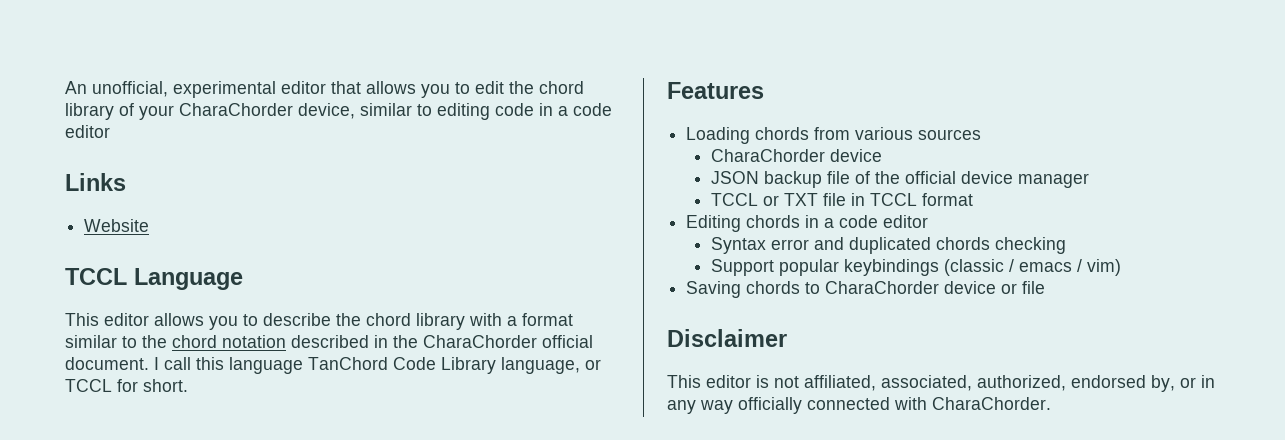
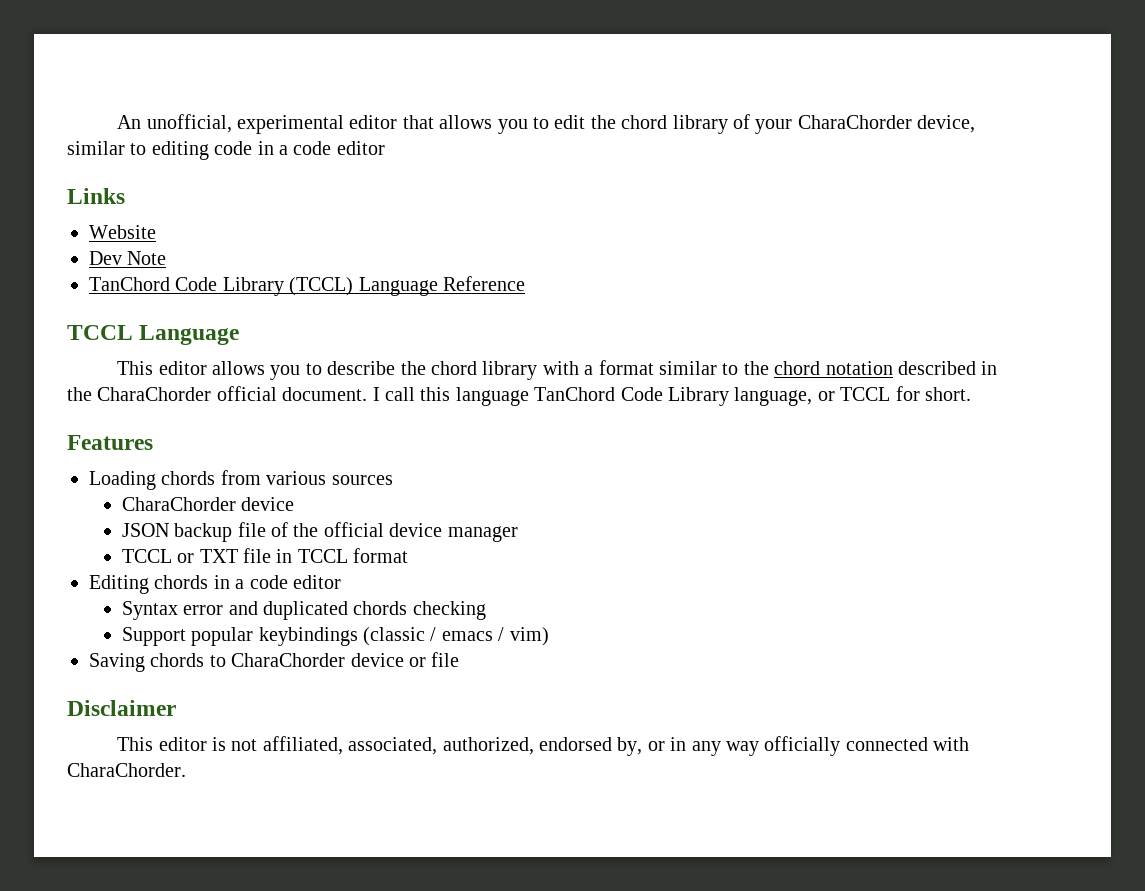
(150, 225) none -> [89,251,167,265] [89,276,525,296] // Dev Note // TanChord Code Library (TCCL) Language Reference

